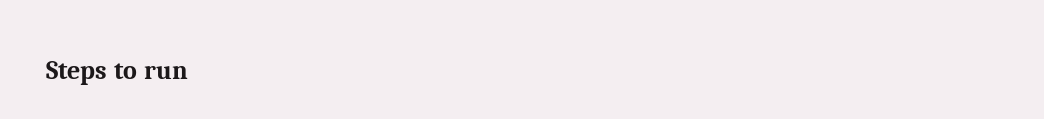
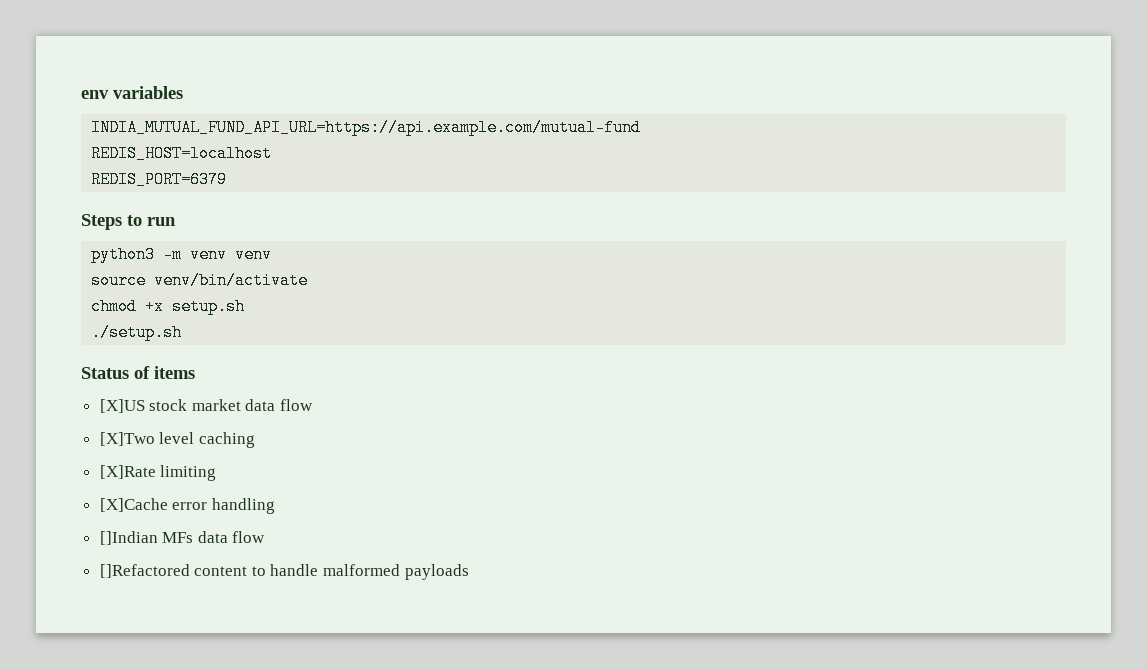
[46,61,188,85] Steps to run -> [81,86,183,99] [91,119,642,136] [91,145,273,162] [91,171,228,188] [81,214,176,230] [91,246,273,263] [91,272,309,289] [91,298,246,315] [91,324,183,341] [81,366,195,379] [99,399,314,413] [99,432,255,448] [99,465,217,481] [99,498,275,514] [99,531,266,545] [99,564,469,580] env variables // INDIA_MUTUAL_FUND_API_URL=https://api.example.com/mutual-fund // REDIS_HOST=localhost // REDIS_PORT=6379 // Steps to run // python3 -m venv venv // source venv/bin/activate // chmod +x setup.sh // ./setup.sh // Status of items // [X]US stock market data flow // [X]Two level caching // [X]Rate limiting // [X]Cache error handling // []Indian MFs data flow // []Refactored content to handle malformed payloads

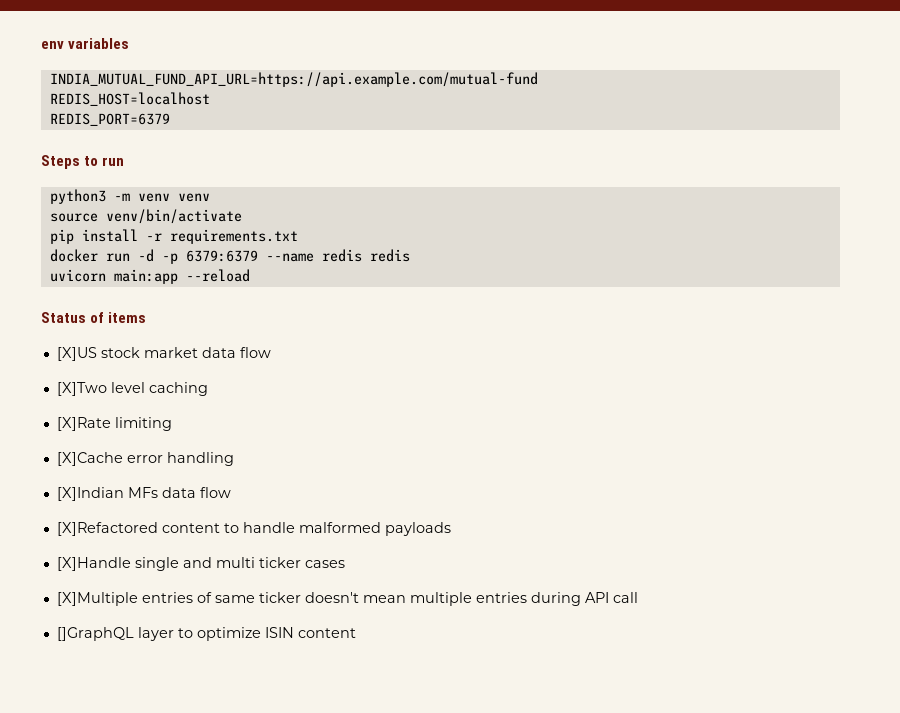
[91,298,246,315] [91,324,183,341] chmod +x setup.sh // ./setup.sh -> [49,229,298,244] [49,249,410,264] [49,269,250,284] pip install -r requirements.txt // docker run -d -p 6379:6379 --name redis redis // uvicorn main:app --reload
[99,531,158,545] []Indian -> [56,487,124,501] [X]Indian
[99,564,190,578] []Refactored -> [56,522,158,536] [X]Refactored
(469, 572) none -> [56,557,345,571] [56,592,638,606] [56,627,356,641] // [X]Handle single and multi ticker cases // [X]Multiple entries of same ticker doesn't mean multiple entries during API call // []GraphQL layer to optimize ISIN content

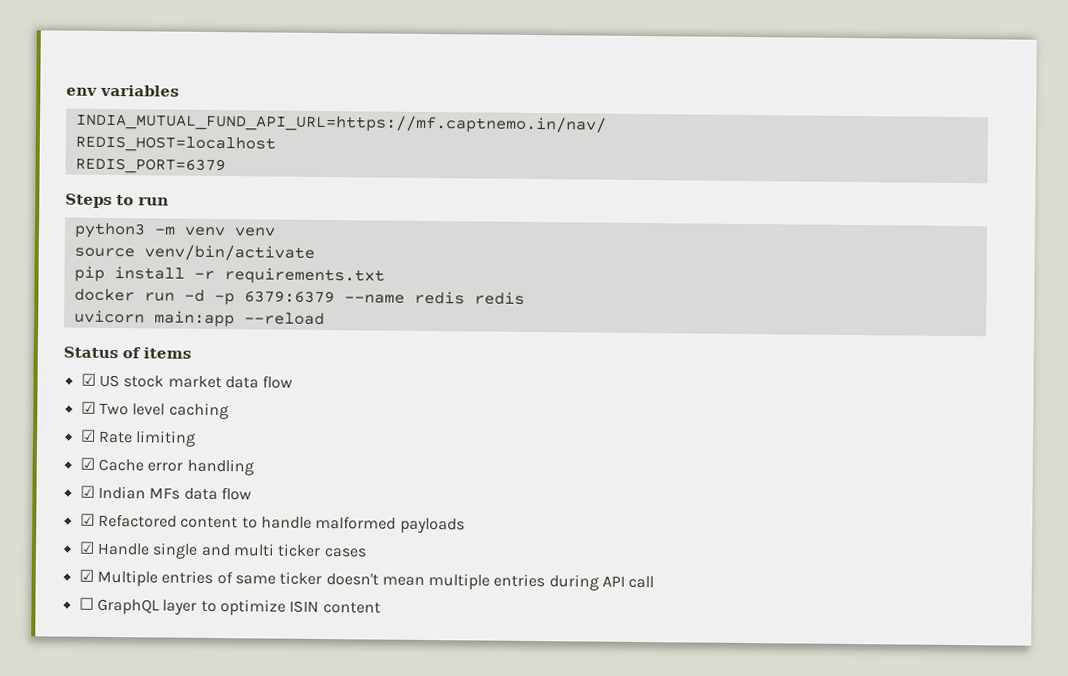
[49,72,538,87] INDIA_MUTUAL_FUND_API_URL=https://api.example.com/mutual-fund -> [74,112,607,134] INDIA_MUTUAL_FUND_API_URL=https://mf.captnemo.in/nav/
[56,347,97,361] [X]US -> [80,373,120,388] ☑ US
[56,382,107,396] [X]Two -> [80,401,129,416] ☑ Two
[56,417,111,431] [X]Rate -> [80,429,133,444] ☑ Rate
[56,452,123,466] [X]Cache -> [79,457,144,472] ☑ Cache
[56,487,124,501] [X]Indian -> [79,485,146,500] ☑ Indian
[56,522,158,536] [X]Refactored -> [79,513,177,528] ☑ Refactored
[56,557,131,571] [X]Handle -> [78,541,150,556] ☑ Handle
[56,592,138,606] [X]Multiple -> [78,569,158,587] ☑ Multiple
[56,627,134,641] []GraphQL -> [78,597,160,615] ☐ GraphQL

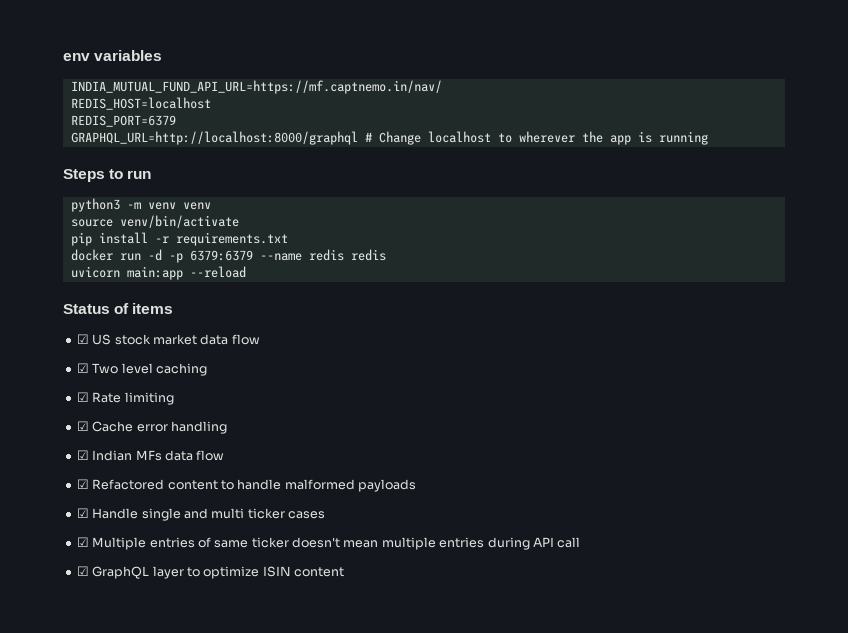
(226, 166) none -> [70,131,708,145] // GRAPHQL_URL=http://localhost:8000/graphql # Change localhost to wherever the app is running
[78,597,94,610] ☐ -> [76,566,89,576] ☑

